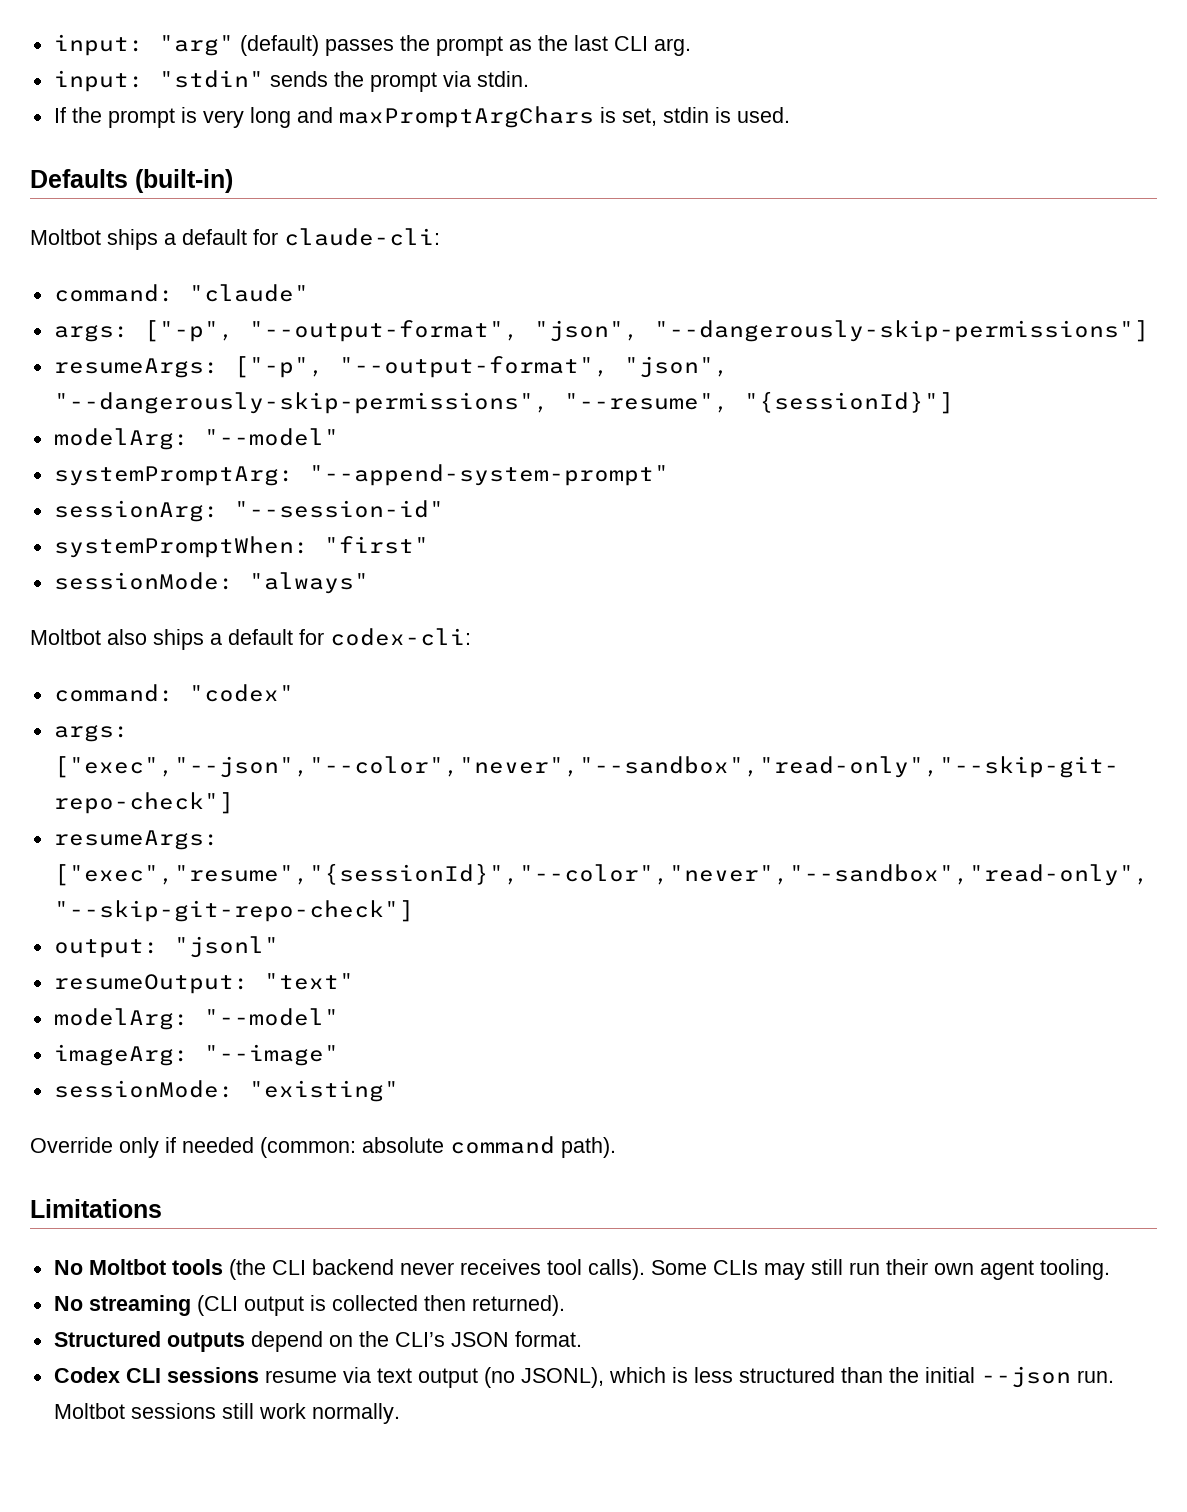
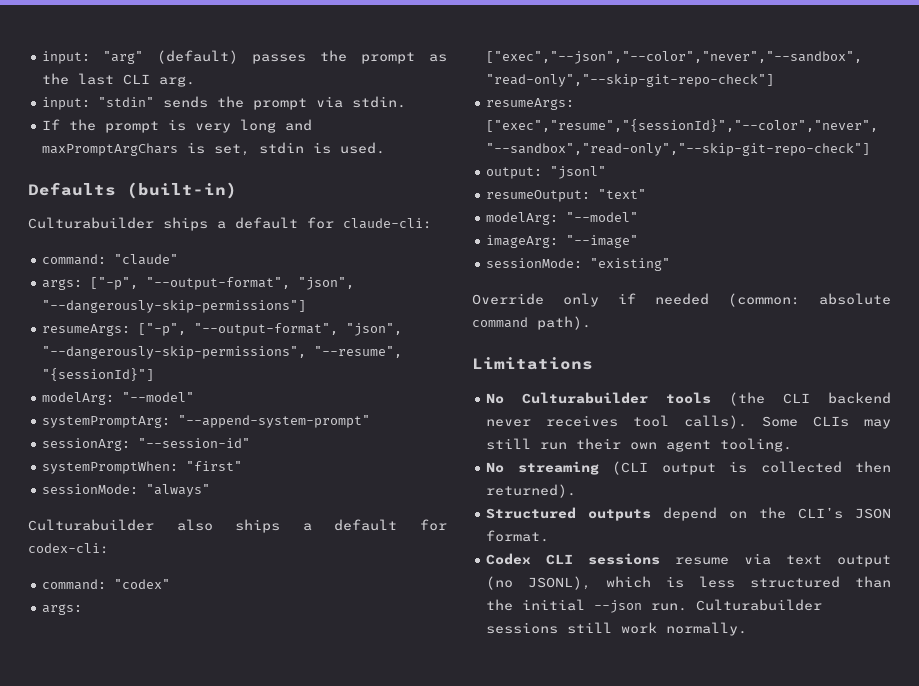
[30,229,101,245] Moltbot -> [28,217,154,229] Culturabuilder
[30,629,101,645] Moltbot -> [28,519,154,531] Culturabuilder
[88,1259,166,1275] Moltbot -> [522,392,649,404] Culturabuilder
[53,1403,125,1419] Moltbot -> [696,599,823,611] Culturabuilder

